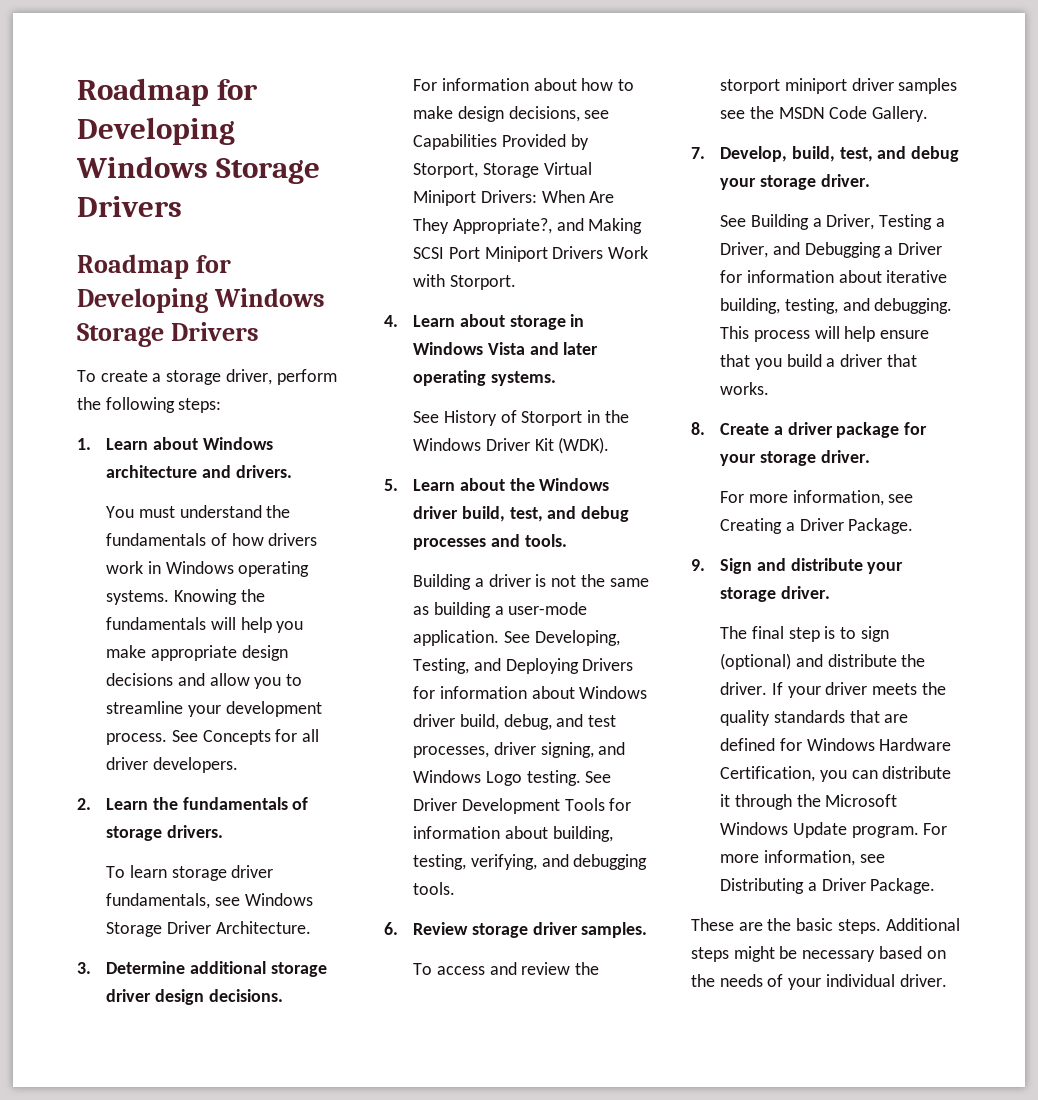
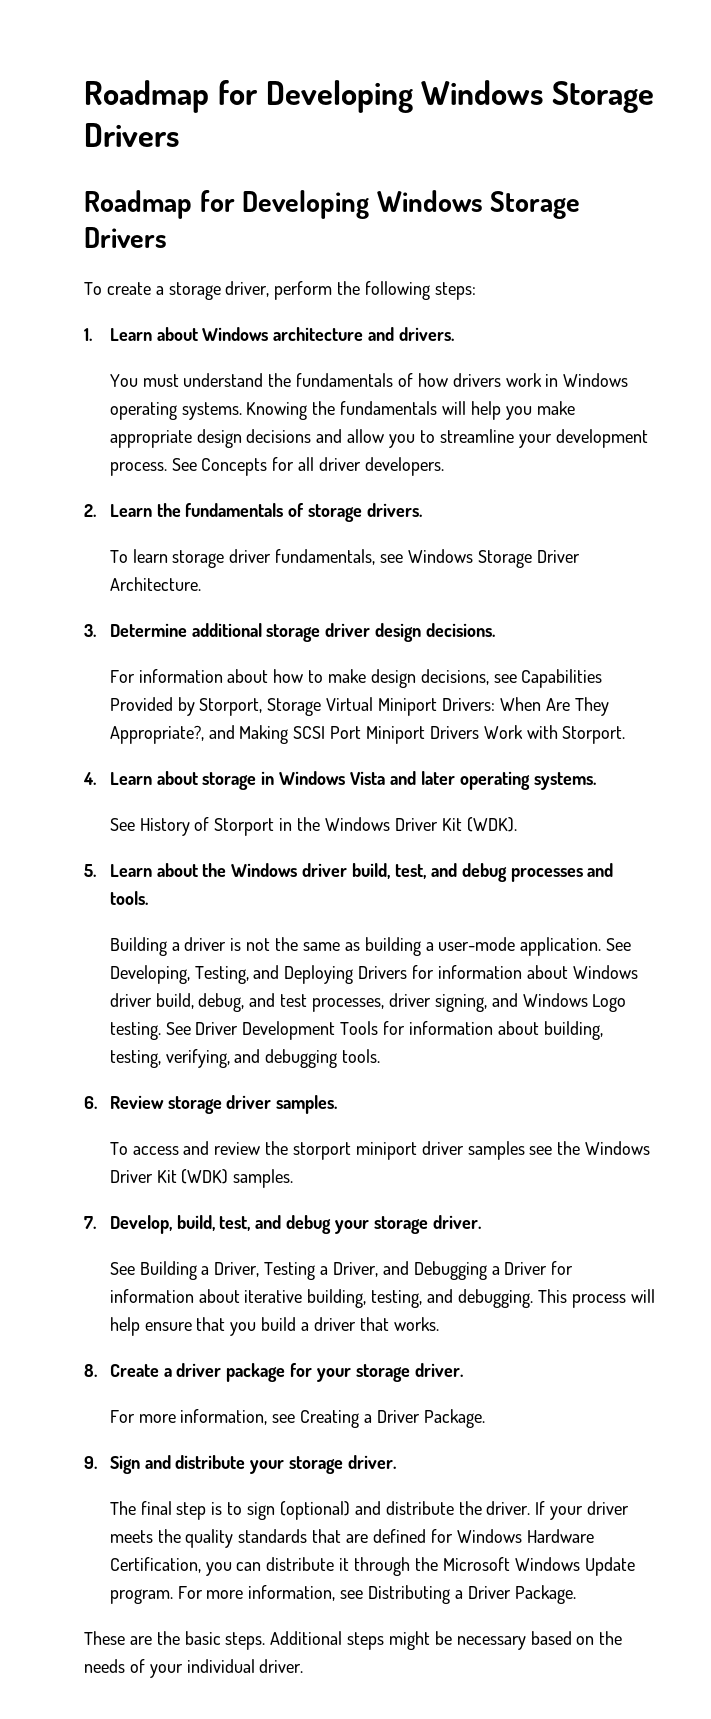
[778,106,929,122] MSDN Code Gallery. -> [585,1141,651,1155] [109,1169,294,1188] Windows Driver Kit (WDK) samples.

